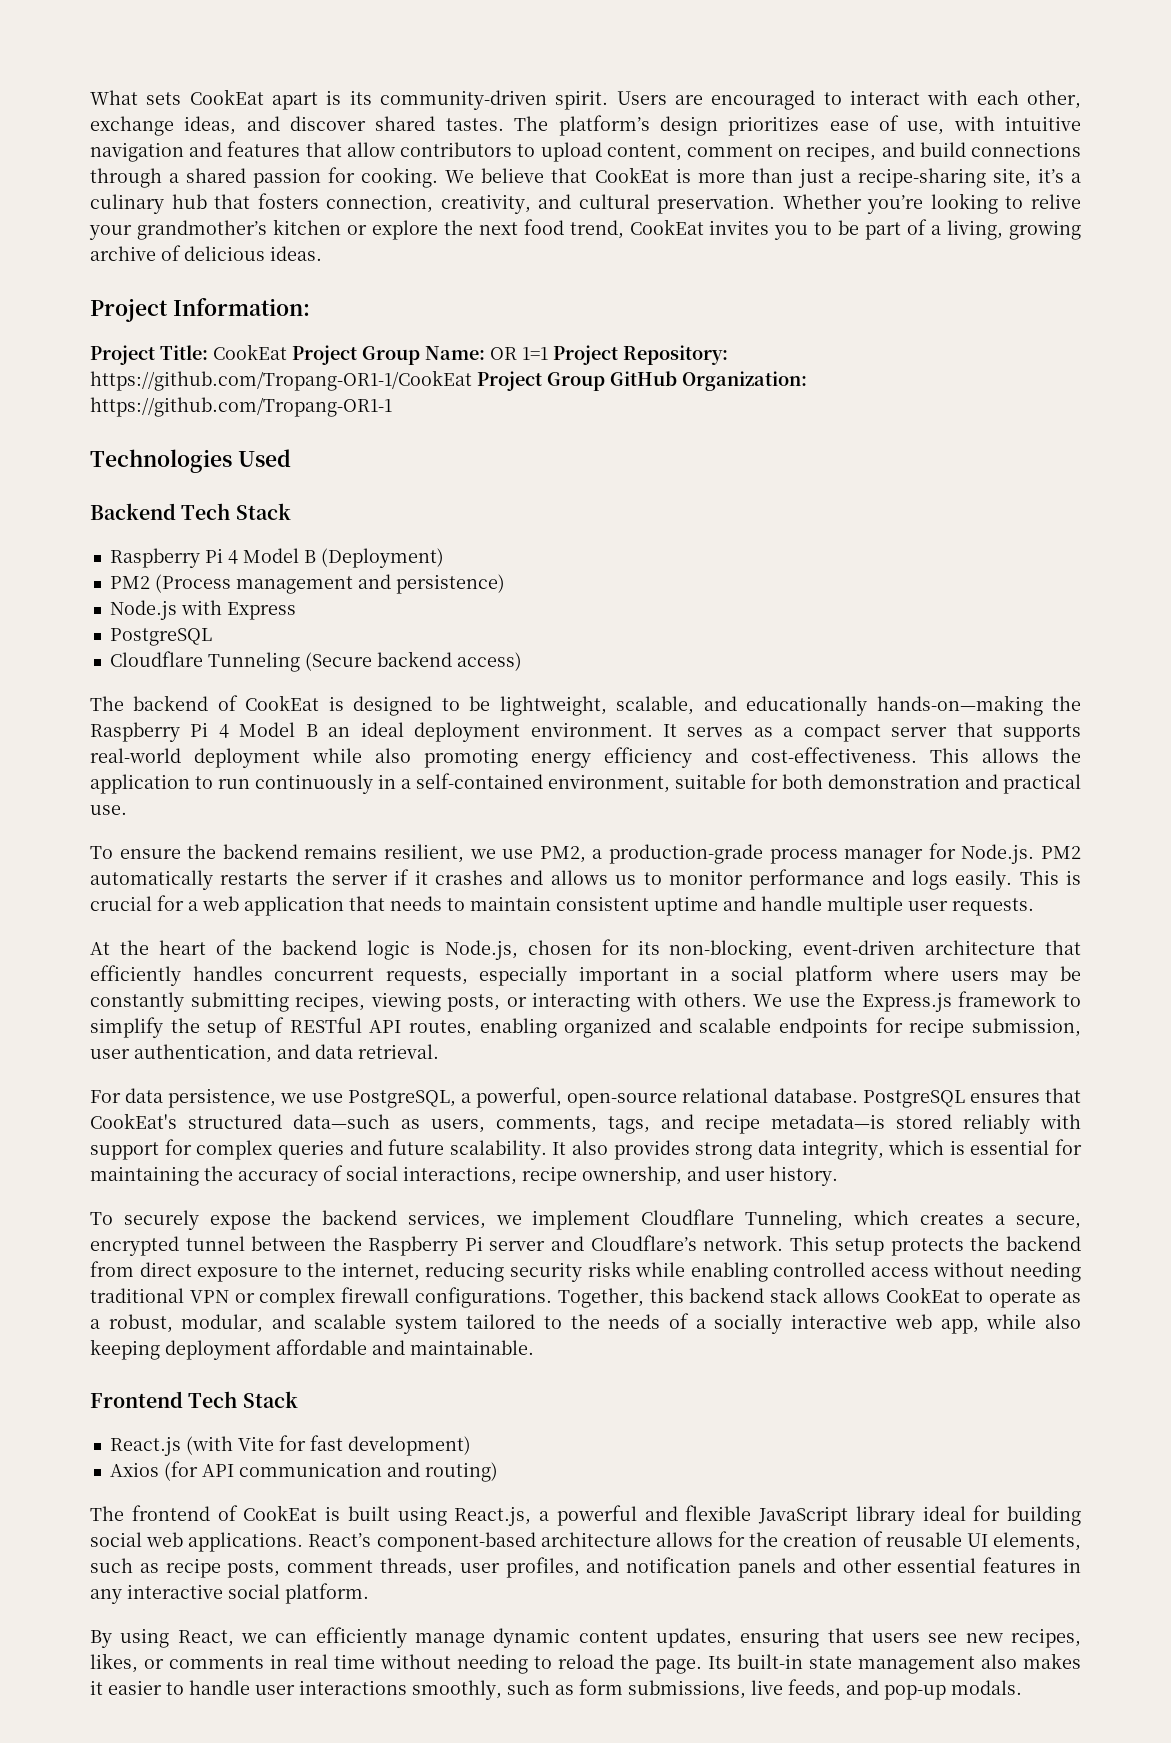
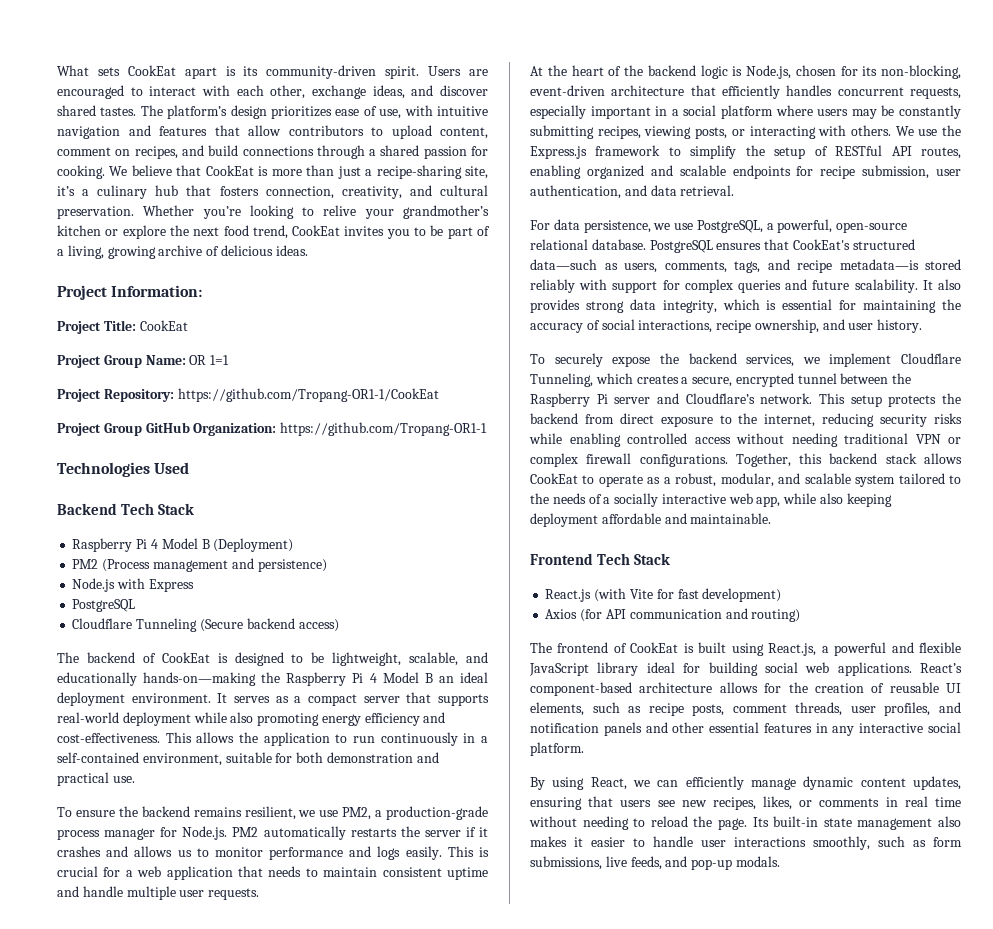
(287, 352) none -> (188, 325) //
(548, 353) none -> (230, 360) //
(472, 380) none -> (439, 395) //

